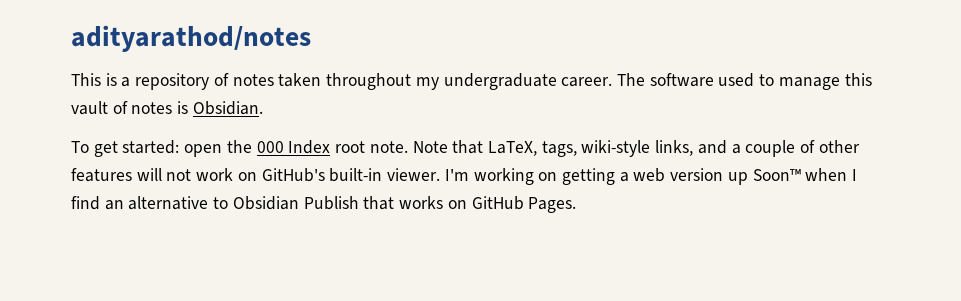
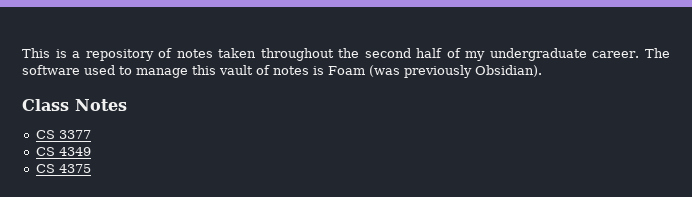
[71,25,311,52] adityarathod/notes // -> (22, 53) none
(412, 81) none -> [338,48,461,58] the second half of
[192,101,263,115] [71,140,860,157] [71,168,858,185] [71,196,577,213] Obsidian. // To get started: open the 000 Index root note. Note that LaTeX, tags, wiki-style links, and a couple of other features will not work on GitHub's built-in viewer. I'm working on getting a web version up Soon™ when I find an alternative to Obsidian Publish that works on GitHub Pages. -> [328,65,542,78] [22,99,127,111] [35,130,91,139] [35,147,91,156] [35,164,91,173] Foam (was previously Obsidian). // Class Notes // CS 3377 // CS 4349 // CS 4375

